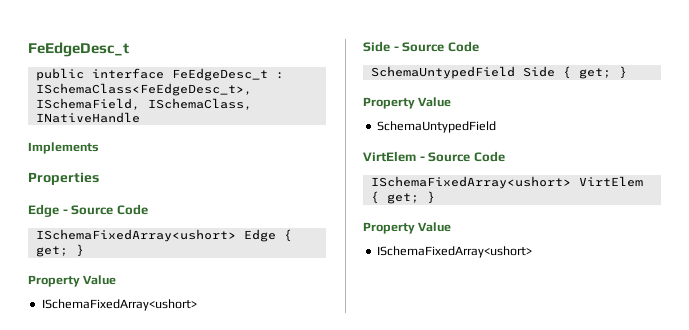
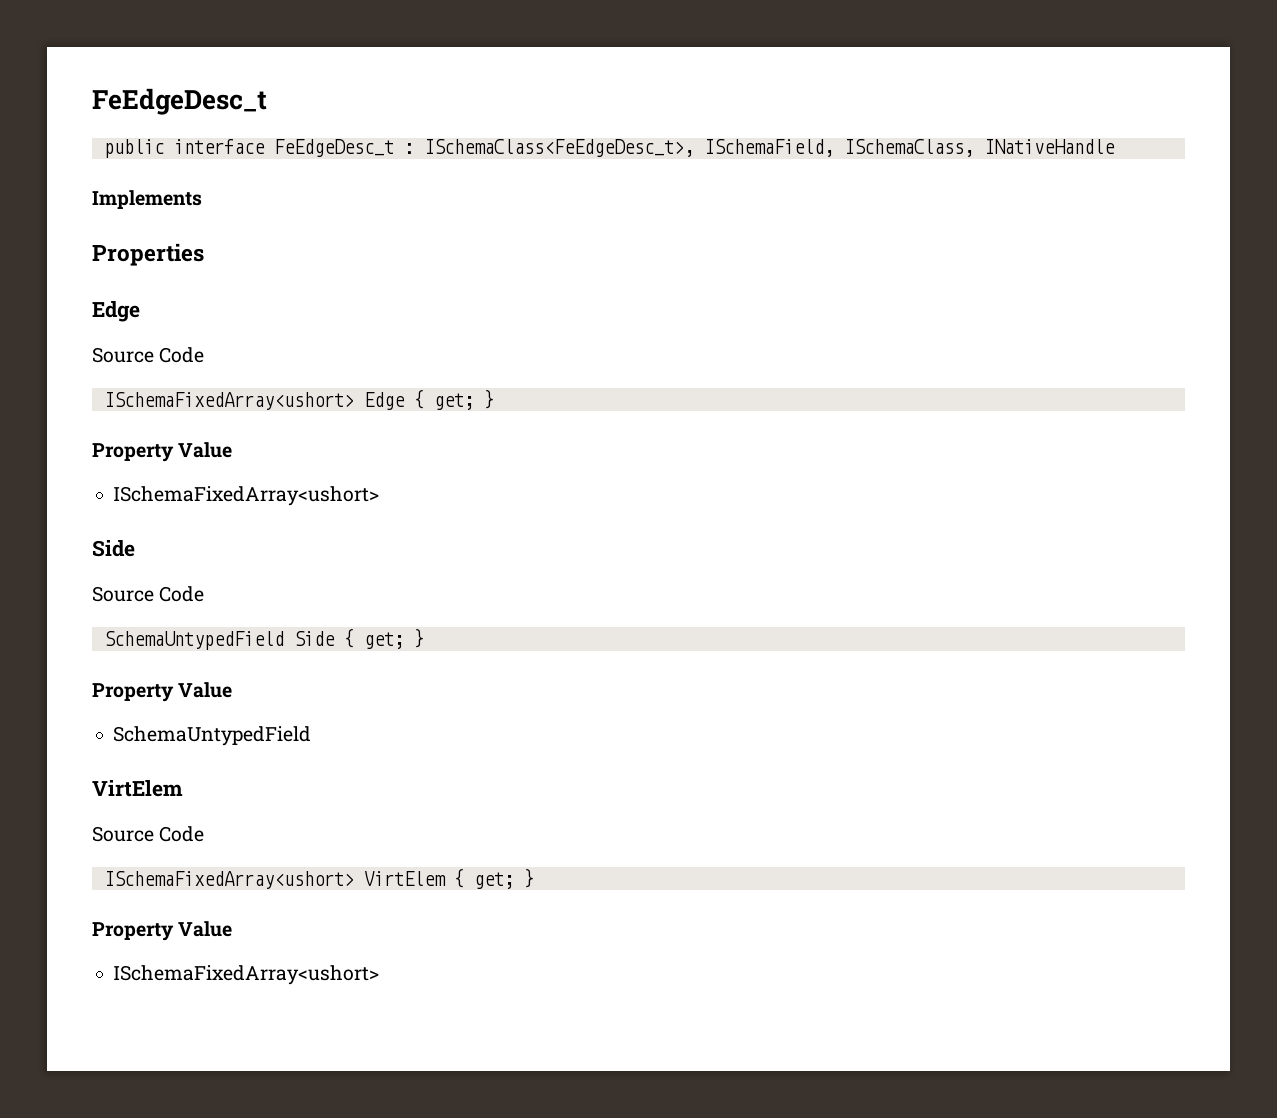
[62,209,68,214] - -> (140, 311) //
[393,46,399,51] - -> (135, 548) //
[419,156,425,161] - -> (183, 788) //

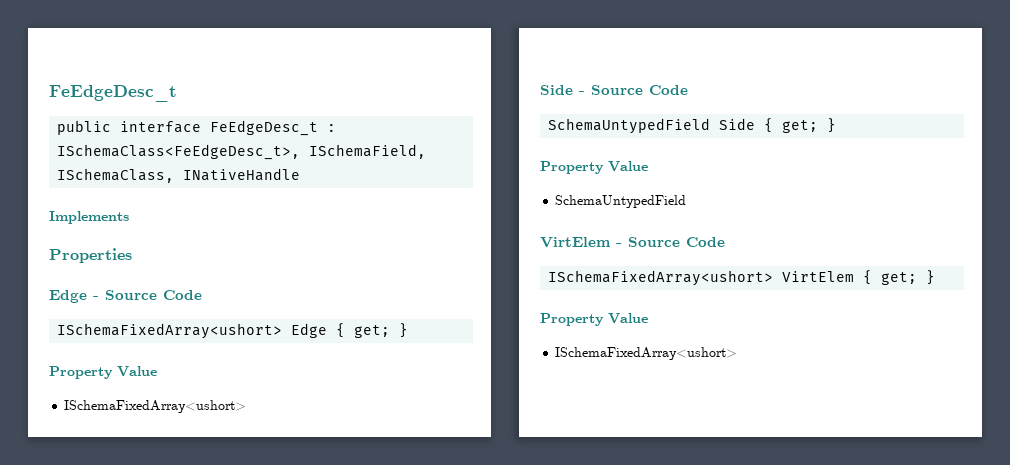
(140, 311) // -> [93,296,99,300] -
(135, 548) // -> [579,91,585,95] -
(183, 788) // -> [616,243,622,247] -

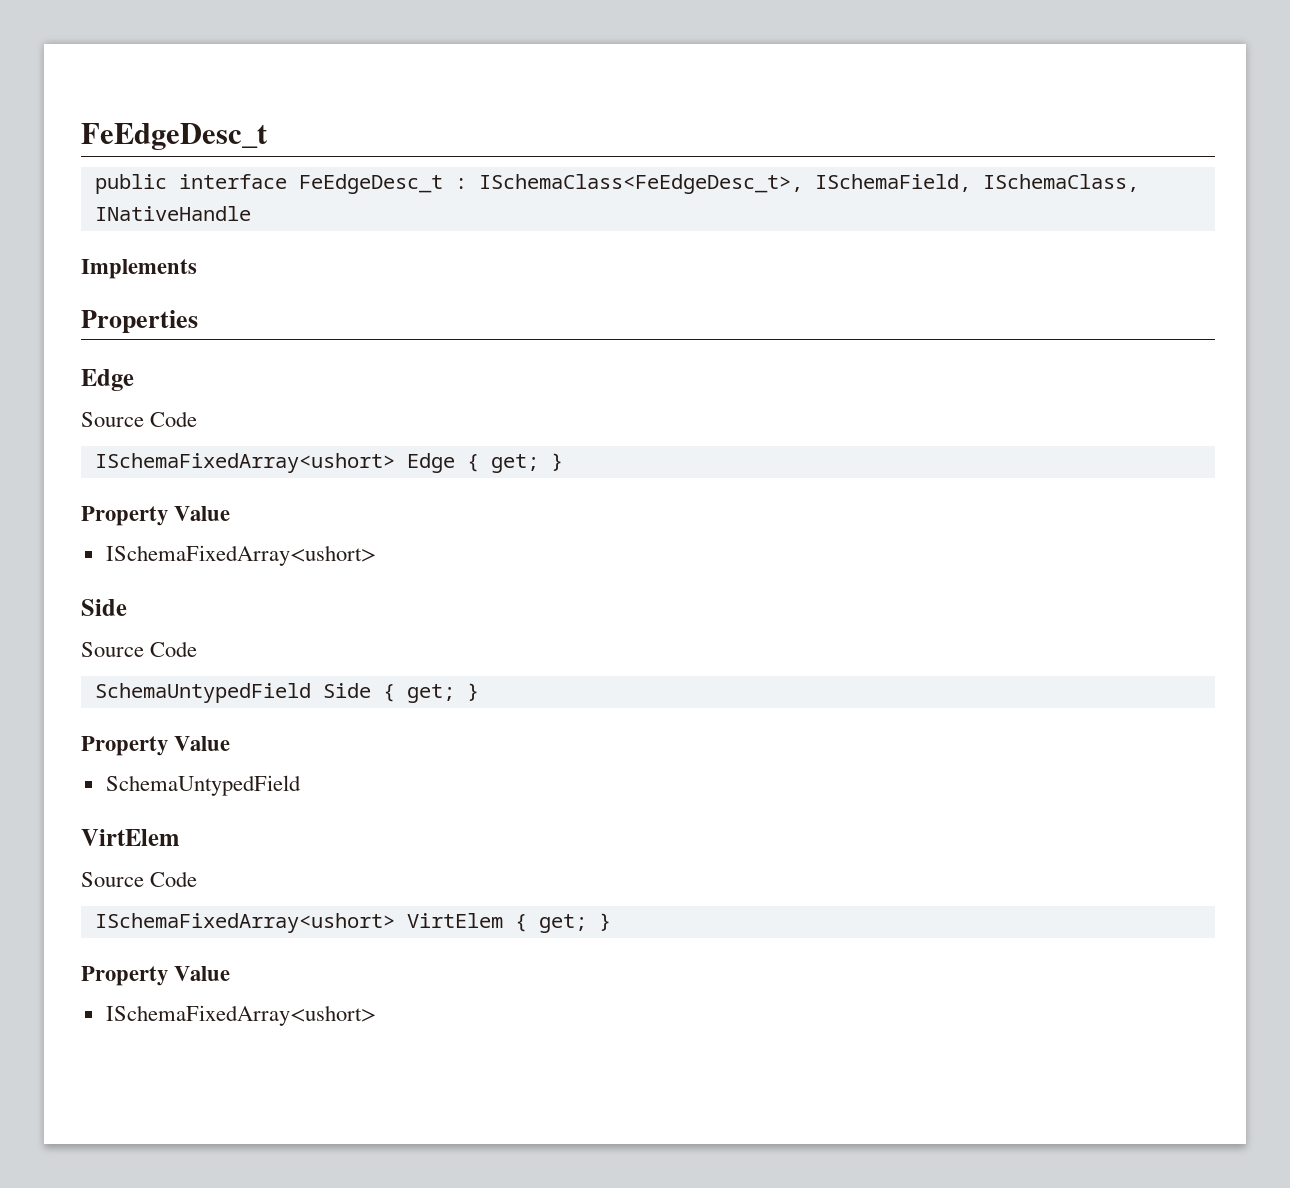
[93,296,99,300] - -> (134, 380) //
[579,91,585,95] - -> (127, 607) //
[616,243,622,247] - -> (179, 837) //

